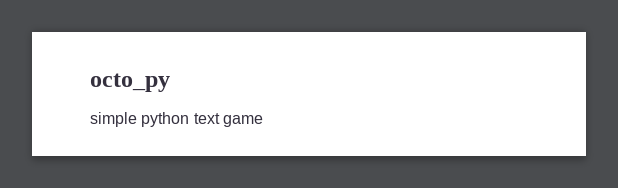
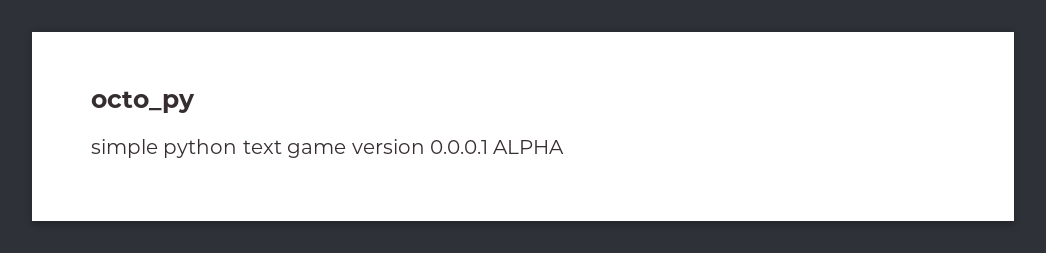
(263, 121) none -> [351,139,565,154] version 0.0.0.1 ALPHA

